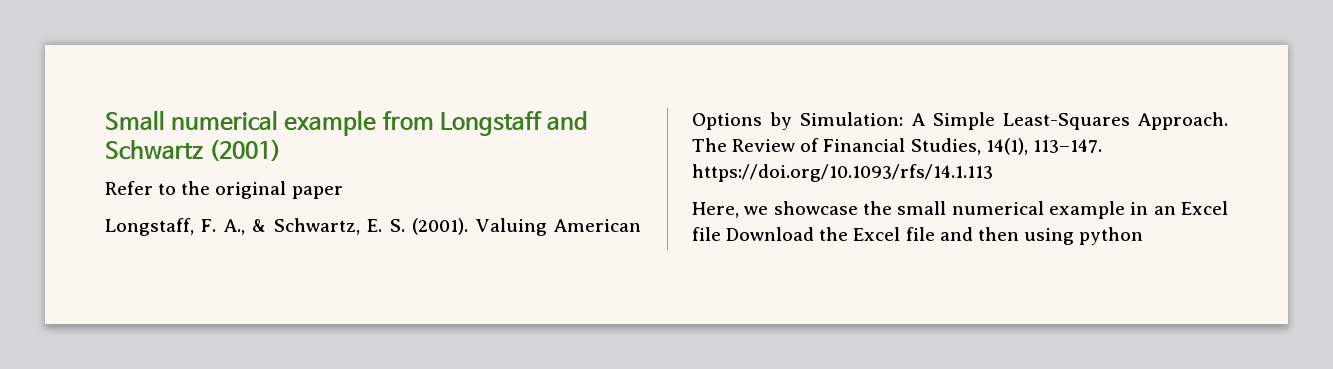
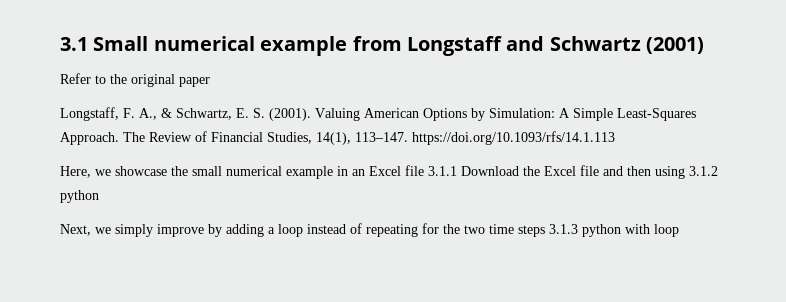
(105, 120) none -> [60,37,88,51] 3.1
(721, 234) none -> [428,166,457,176] 3.1.1
[1079,227,1144,245] python -> [689,166,718,176] [60,190,99,203] [60,223,679,237] 3.1.2 python // Next, we simply improve by adding a loop instead of repeating for the two time steps 3.1.3 python with loop

